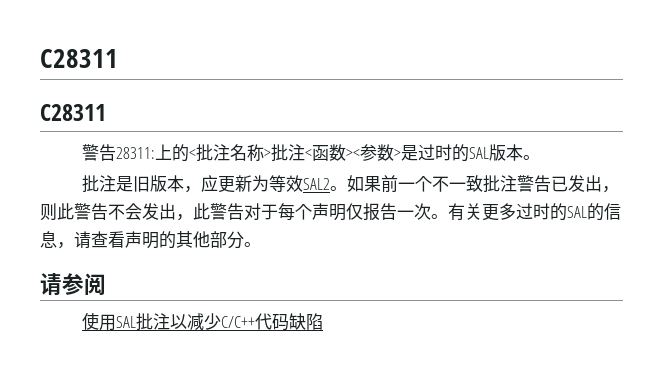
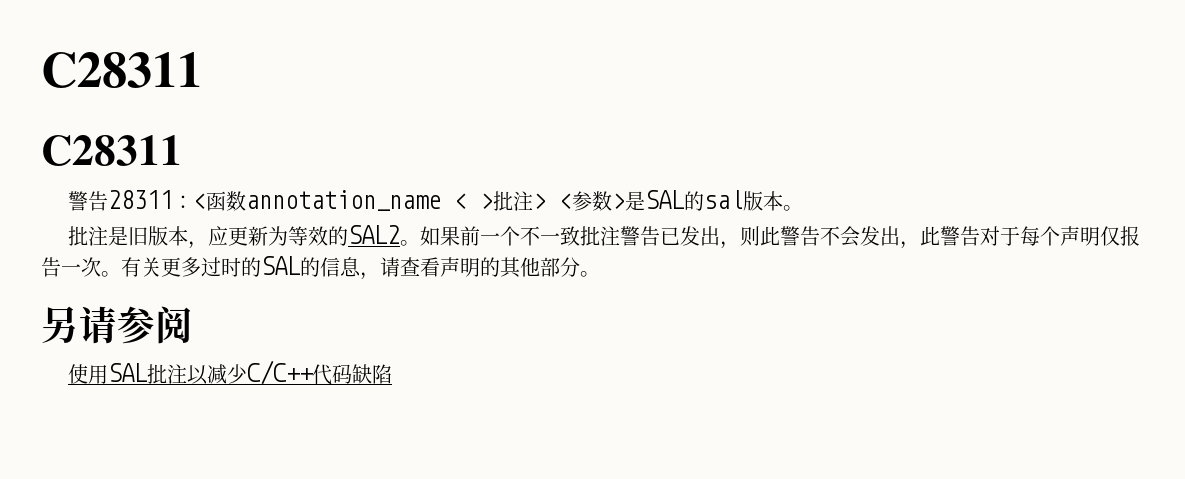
[116,144,490,162] 28311:上的<批注名称>批注<函数><参数>是过时的SAL -> [107,190,743,211] 28311：<函数annotation_name < >批注> <参数>是SAL的sal
(304, 183) none -> [327,226,348,246] 的
(261, 244) none -> [41,306,79,343] 另

